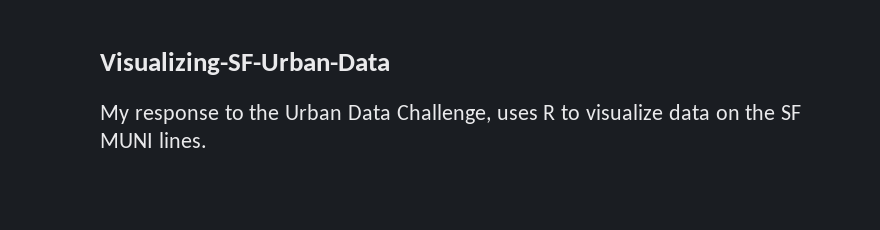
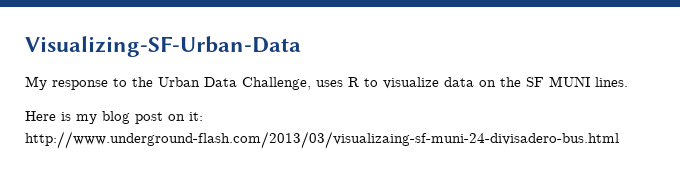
(207, 140) none -> [25,111,203,124] [25,131,619,149] // Here is my blog post on it: http://www.underground-flash.com/2013/03/visualizaing-sf-muni-24-divisadero-bus.html

